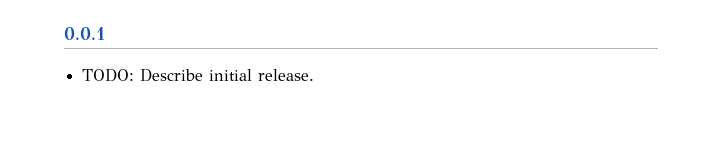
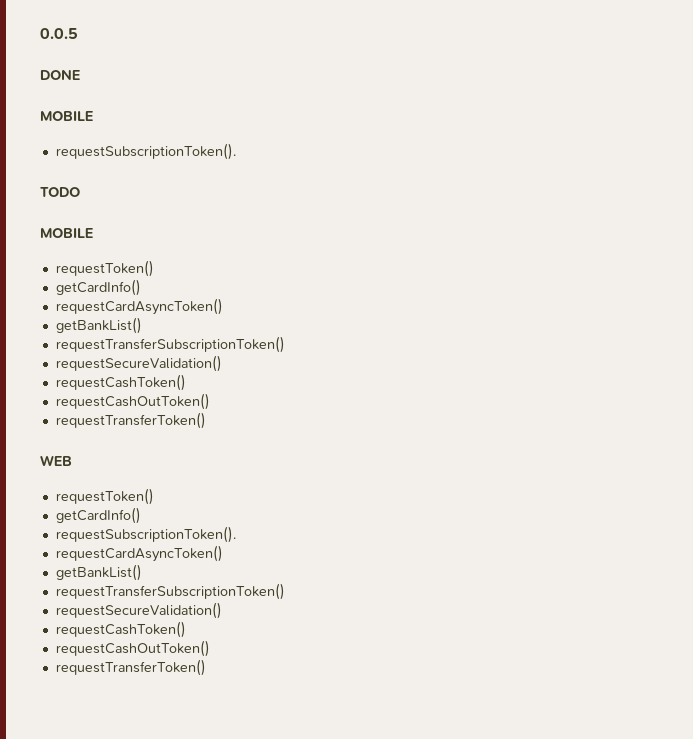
[64,27,106,40] [82,68,315,82] 0.0.1 // TODO: Describe initial release. -> [40,28,78,39] [40,70,80,80] [40,111,93,121] [55,143,236,160] [40,187,80,197] [40,228,93,238] [55,260,154,277] [55,279,141,296] [55,298,223,315] [55,317,142,334] [55,336,285,353] [55,355,222,372] [55,374,186,391] [55,393,210,410] [55,412,206,429] [40,455,72,466] [55,488,154,505] [55,507,141,524] [55,526,236,543] [55,545,223,562] [55,564,142,581] [55,583,285,600] [55,602,222,619] [55,621,186,638] [55,640,210,657] [55,659,206,676] 0.0.5 // DONE // MOBILE // requestSubscriptionToken(). // TODO // MOBILE // requestToken() // getCardInfo() // requestCardAsyncToken() // getBankList() // requestTransferSubscriptionToken() // requestSecureValidation() // requestCashToken() // requestCashOutToken() // requestTransferToken() // WEB // requestToken() // getCardInfo() // requestSubscriptionToken(). // requestCardAsyncToken() // getBankList() // requestTransferSubscriptionToken() // requestSecureValidation() // requestCashToken() // requestCashOutToken() // requestTransferToken()

